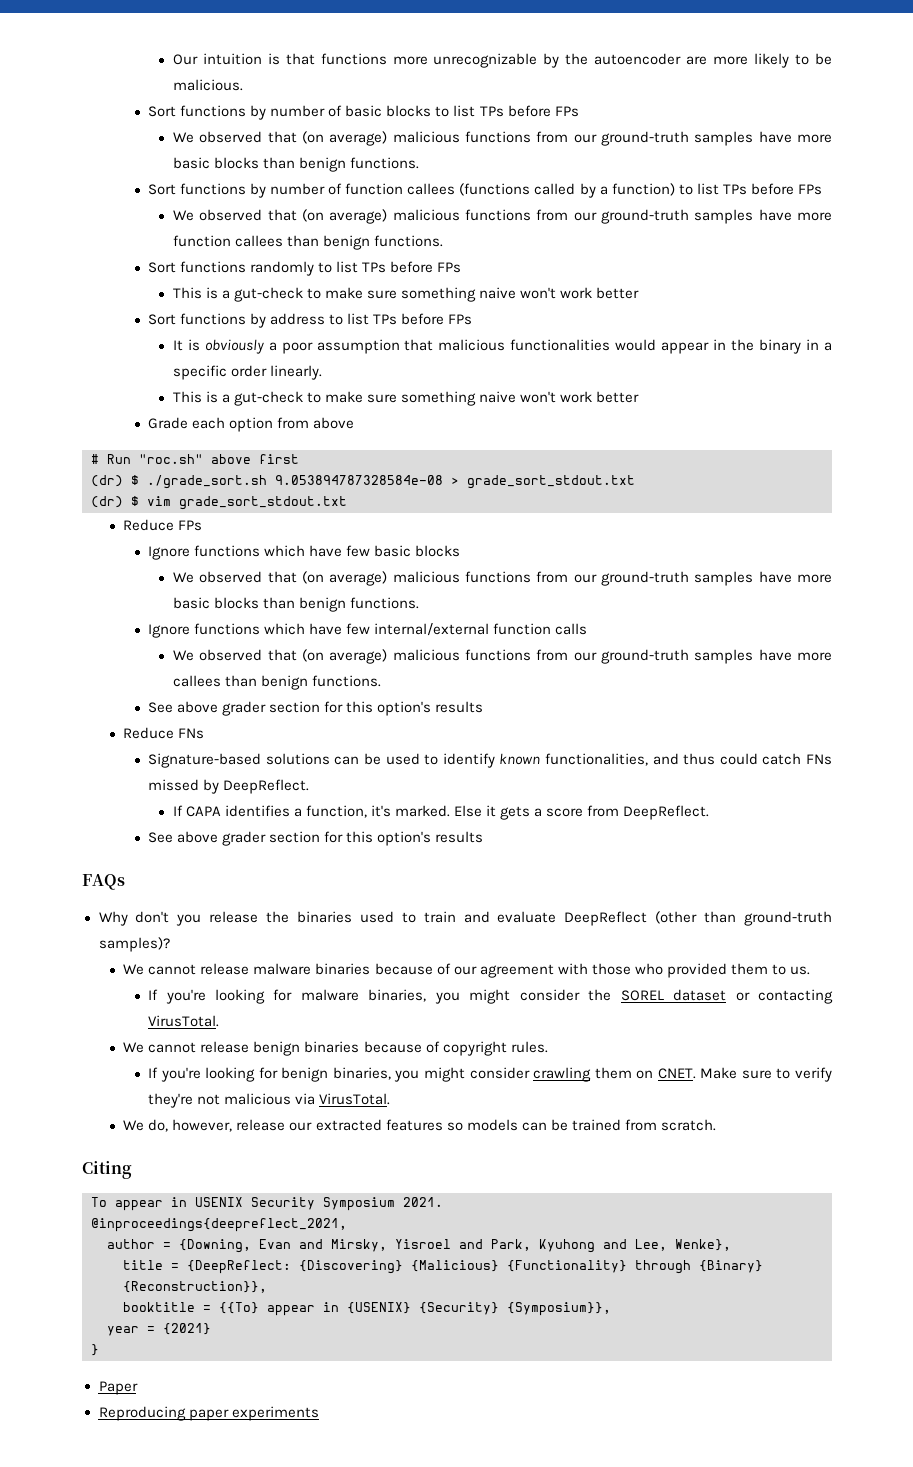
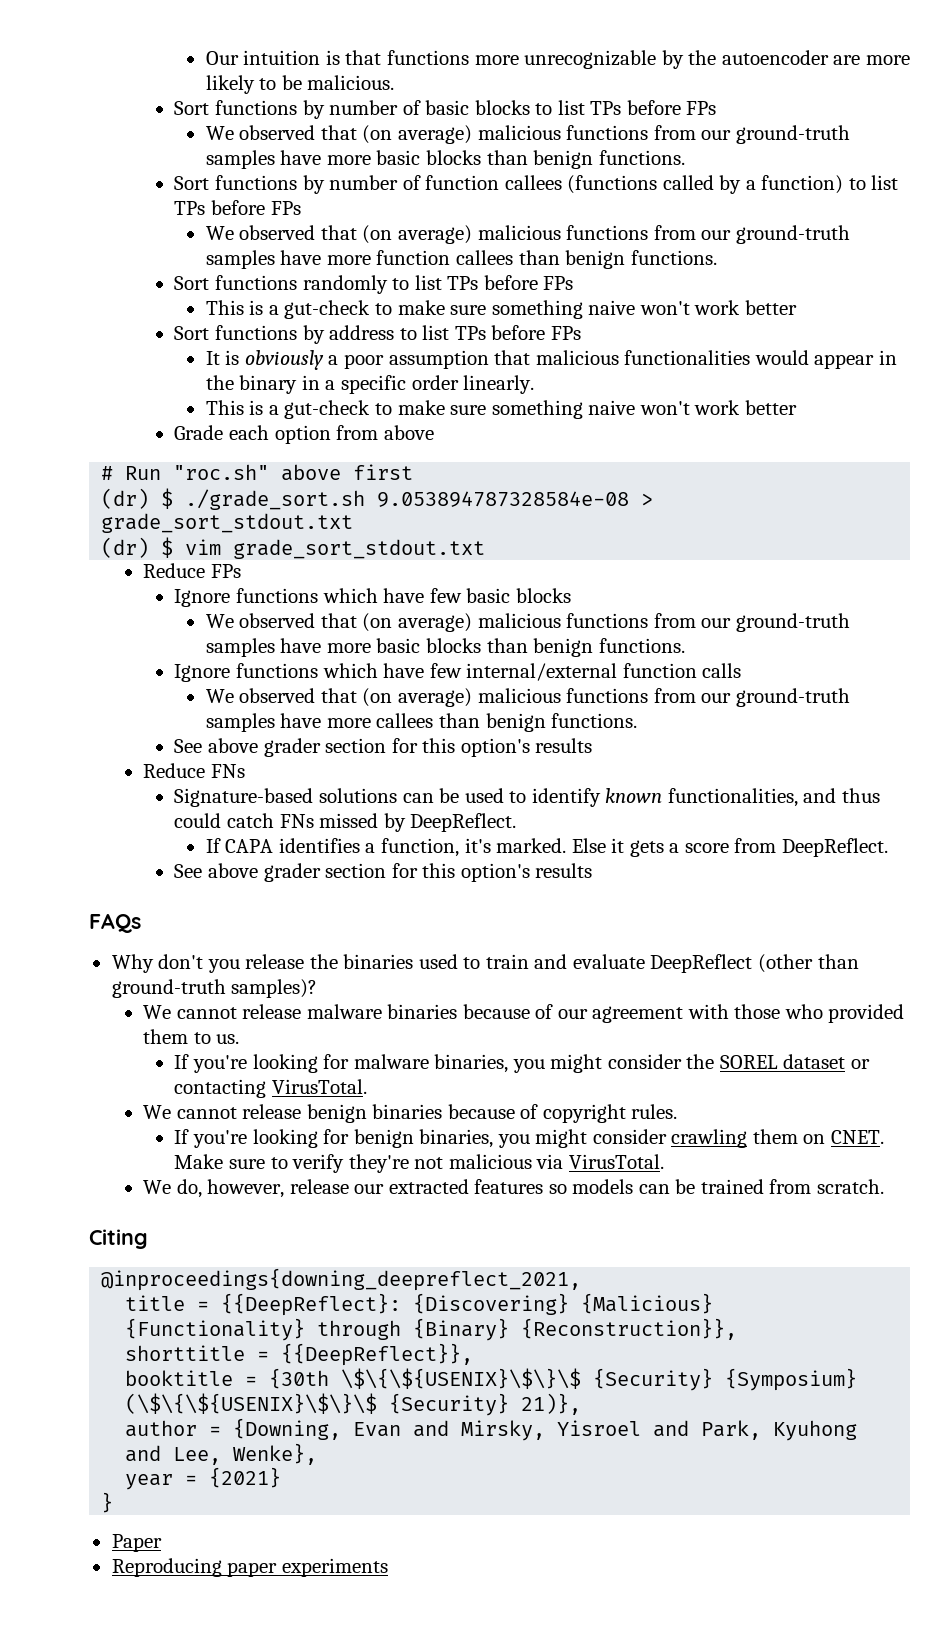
[91,1197,443,1211] [91,1218,347,1232] To appear in USENIX Security Symposium 2021. // @inproceedings{deepreflect_2021, -> [101,1268,582,1291] [125,1293,714,1316] [125,1318,738,1341] [125,1343,474,1366] [125,1368,858,1391] [125,1393,582,1416] @inproceedings{downing_deepreflect_2021, // title = {{DeepReflect}: {Discovering} {Malicious} {Functionality} through {Binary} {Reconstruction}}, // shorttitle = {{DeepReflect}}, // booktitle = {30th \$\{\${USENIX}\$\}\$ {Security} {Symposium} (\$\{\${USENIX}\$\}\$ {Security} 21)},
[123,1260,763,1274] [123,1281,267,1293] [123,1302,611,1316] // title = {DeepReflect: {Discovering} {Malicious} {Functionality} through {Binary} {Reconstruction}}, // booktitle = {{To} appear in {USENIX} {Security} {Symposium}}, -> (318, 1454) none

